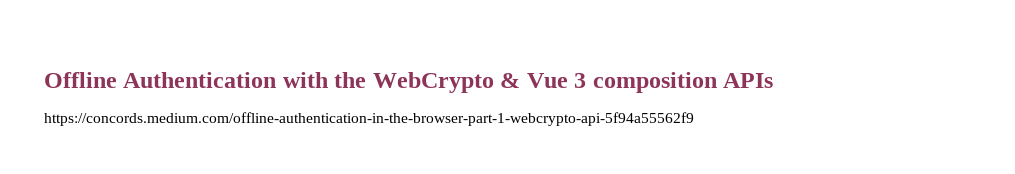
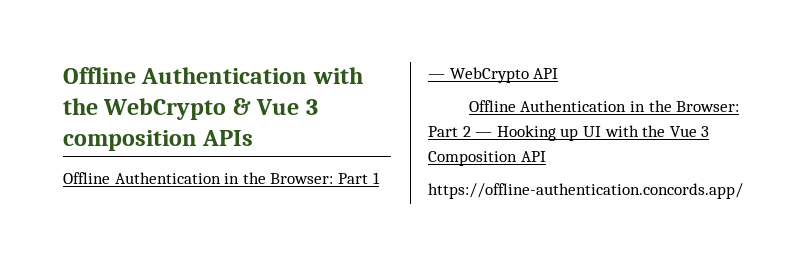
[44,112,694,126] https://concords.medium.com/offline-authentication-in-the-browser-part-1-webcrypto-api-5f94a55562f9 -> [63,172,380,184] [428,67,559,83] [468,100,740,112] [428,125,710,141] [428,151,546,166] [428,183,743,199] Offline Authentication in the Browser: Part 1 — WebCrypto API // Offline Authentication in the Browser: Part 2 — Hooking up UI with the Vue 3 Composition API // https://offline-authentication.concords.app/

